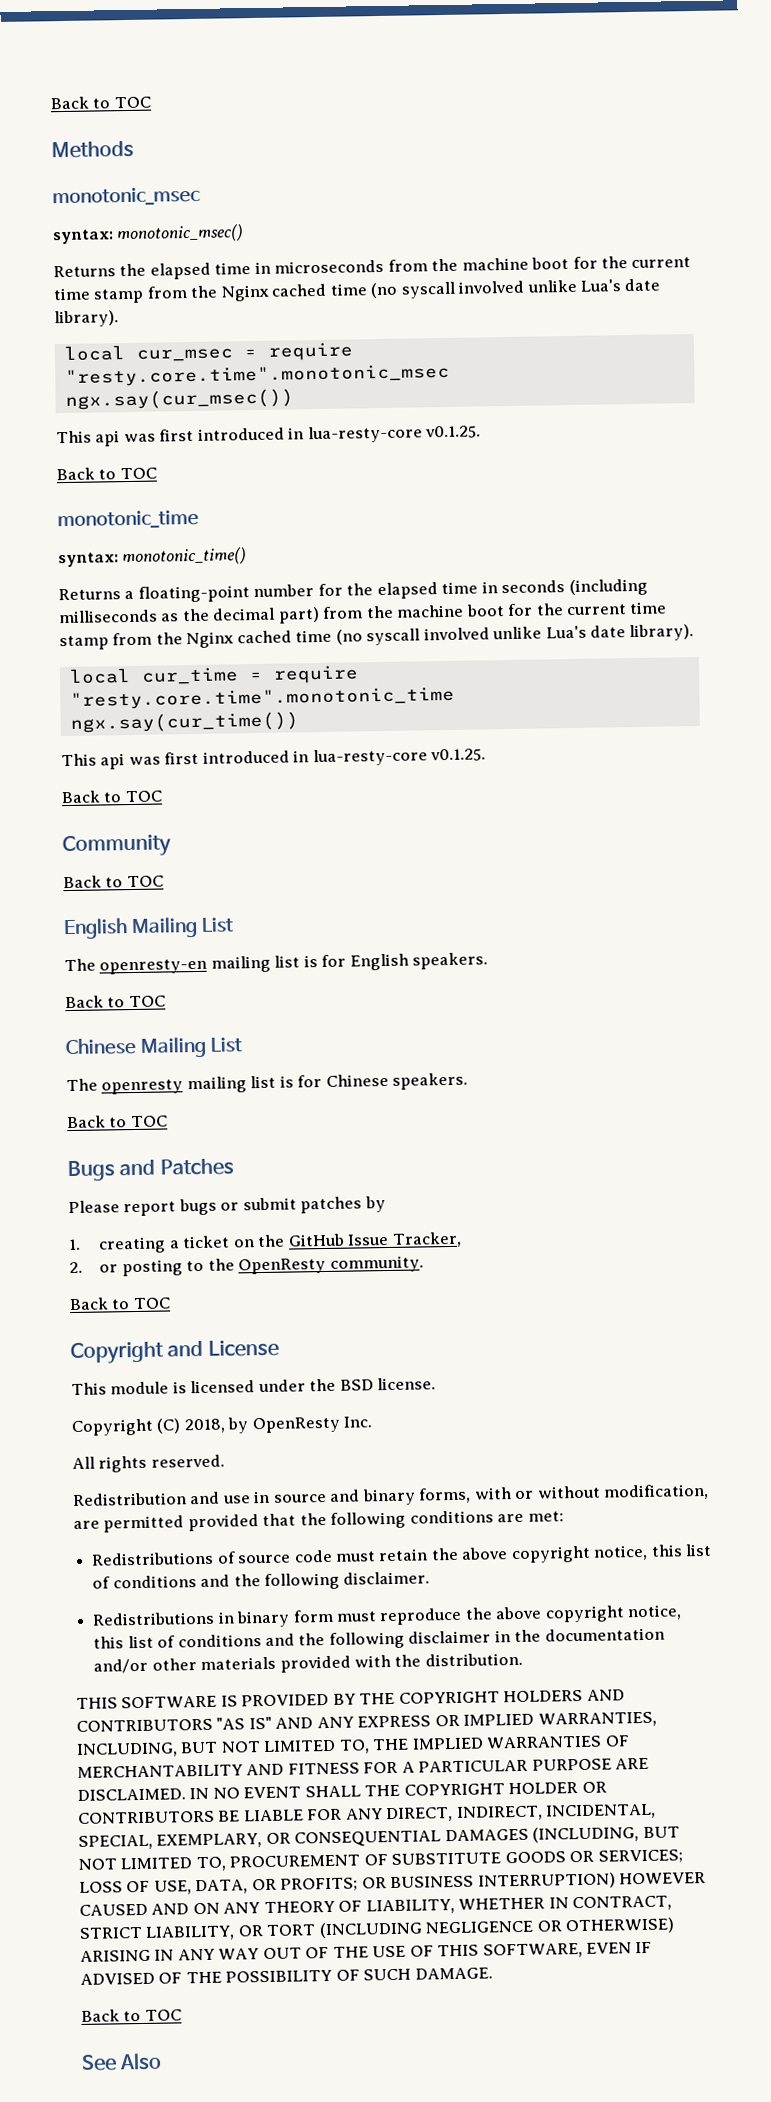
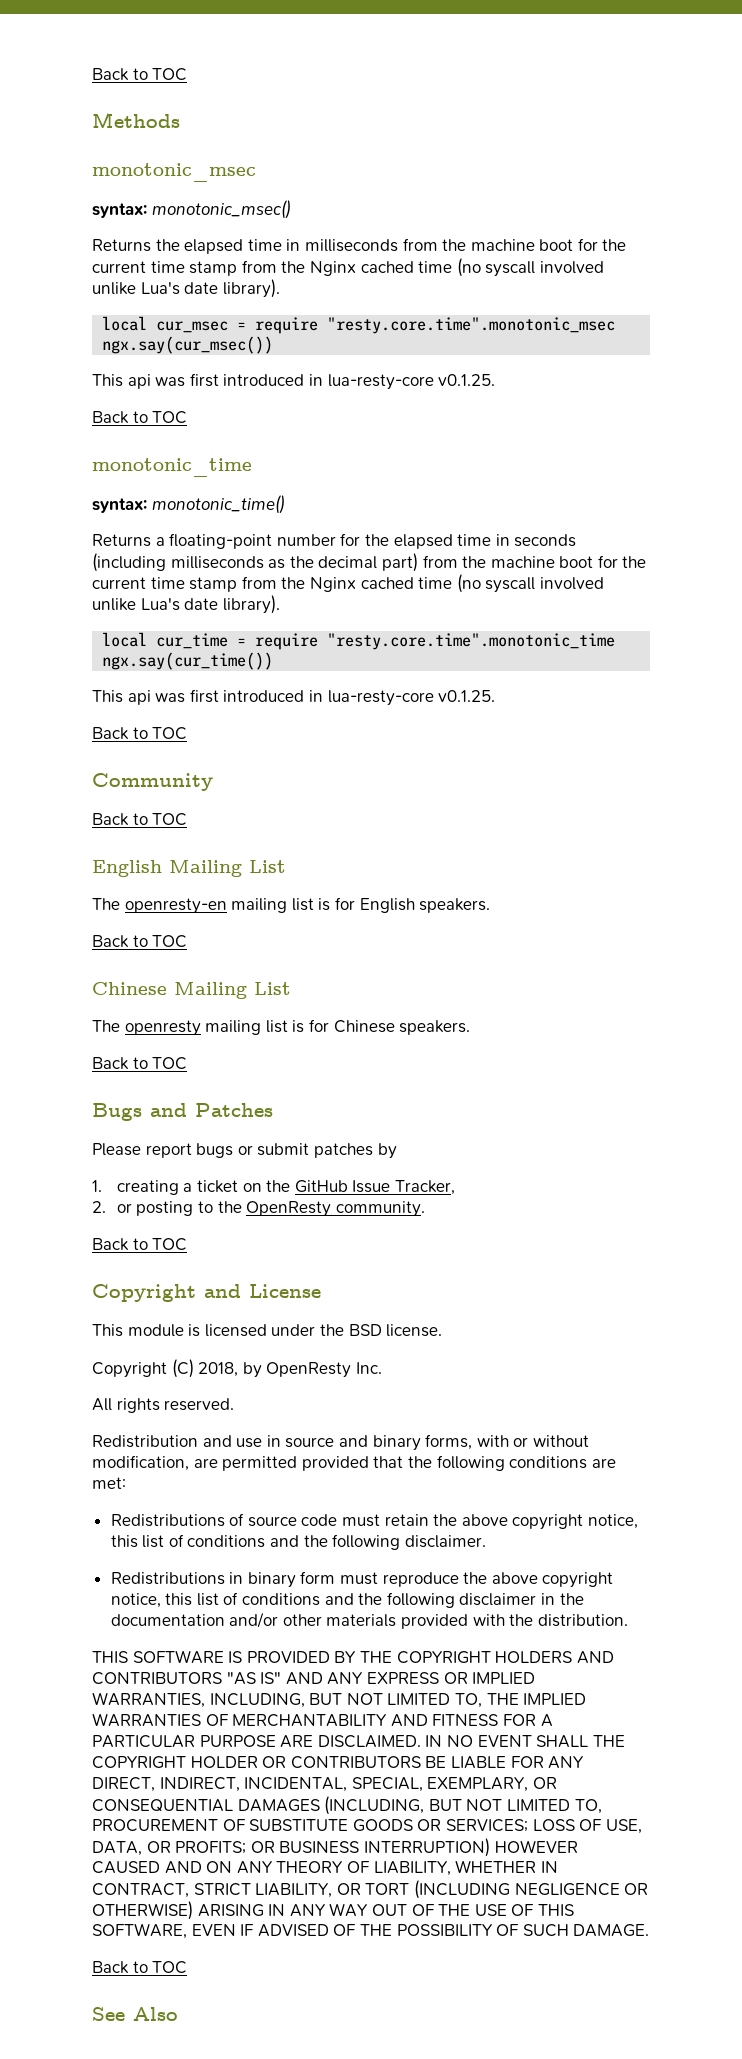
[274,259,385,274] microseconds -> [304,239,398,252] milliseconds

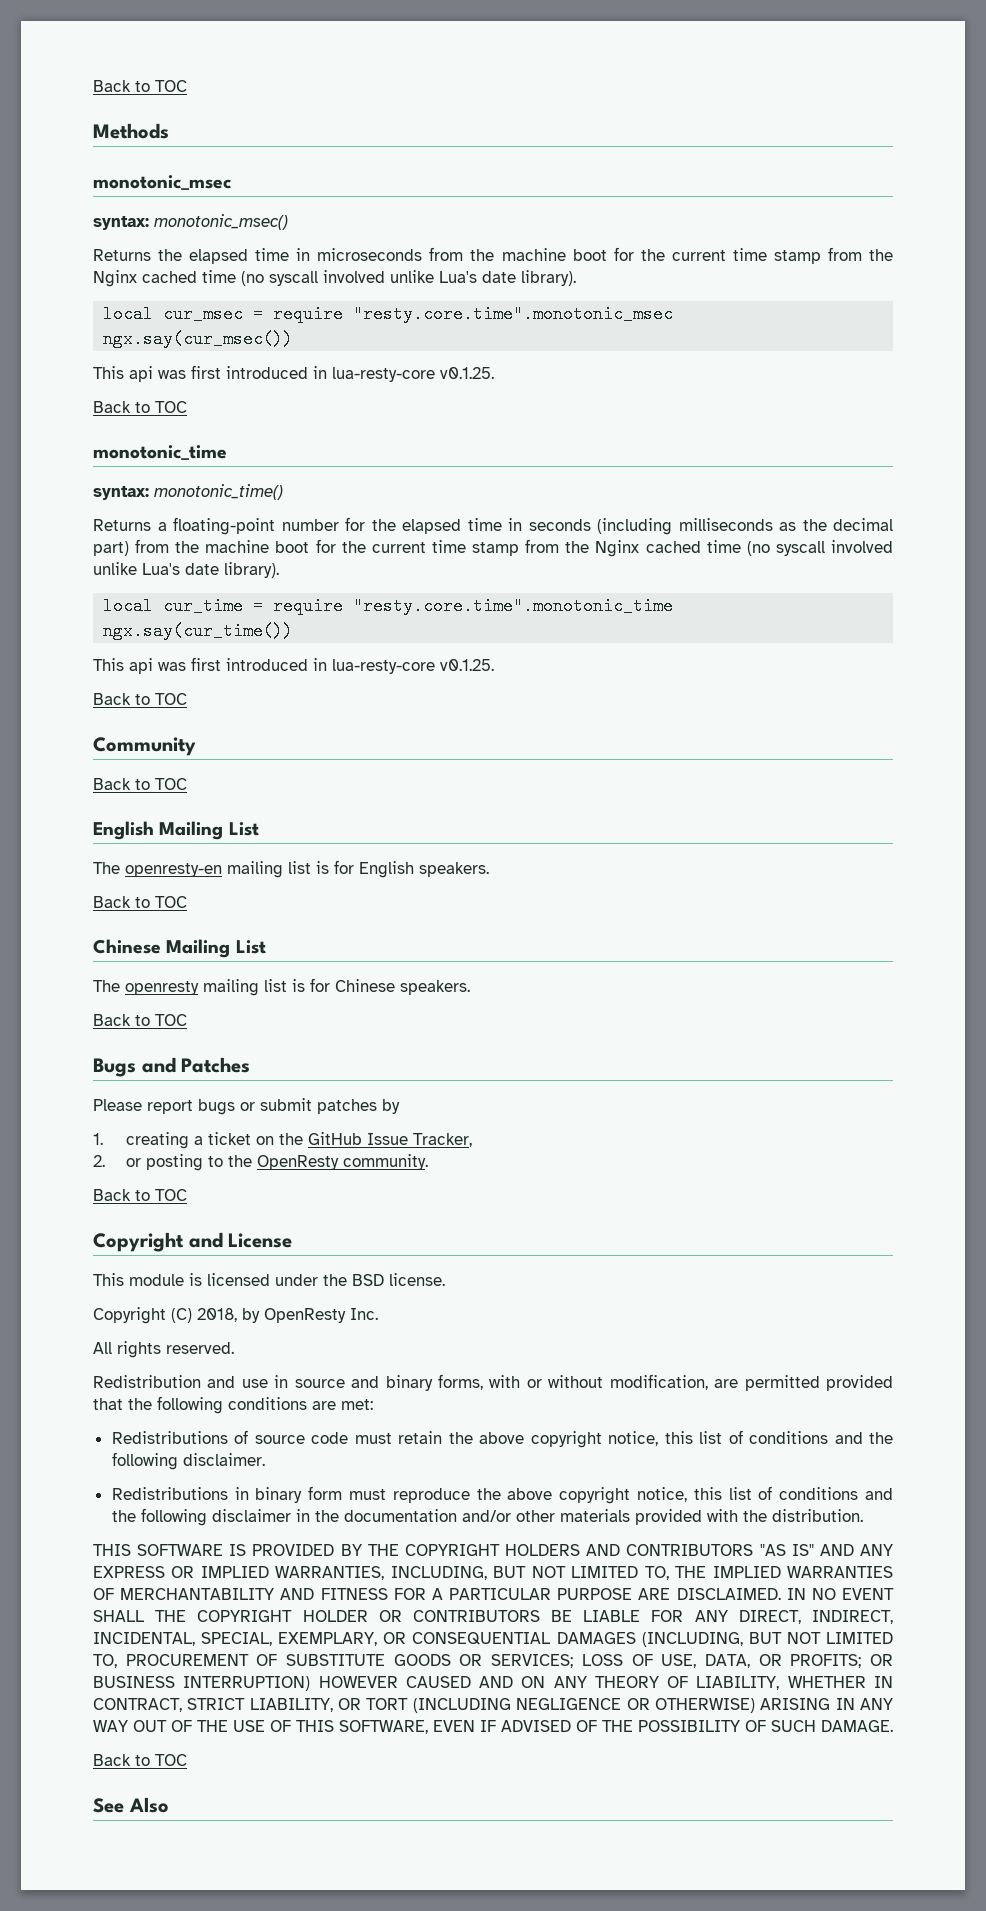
[304,239,398,252] milliseconds -> [317,248,423,261] microseconds

